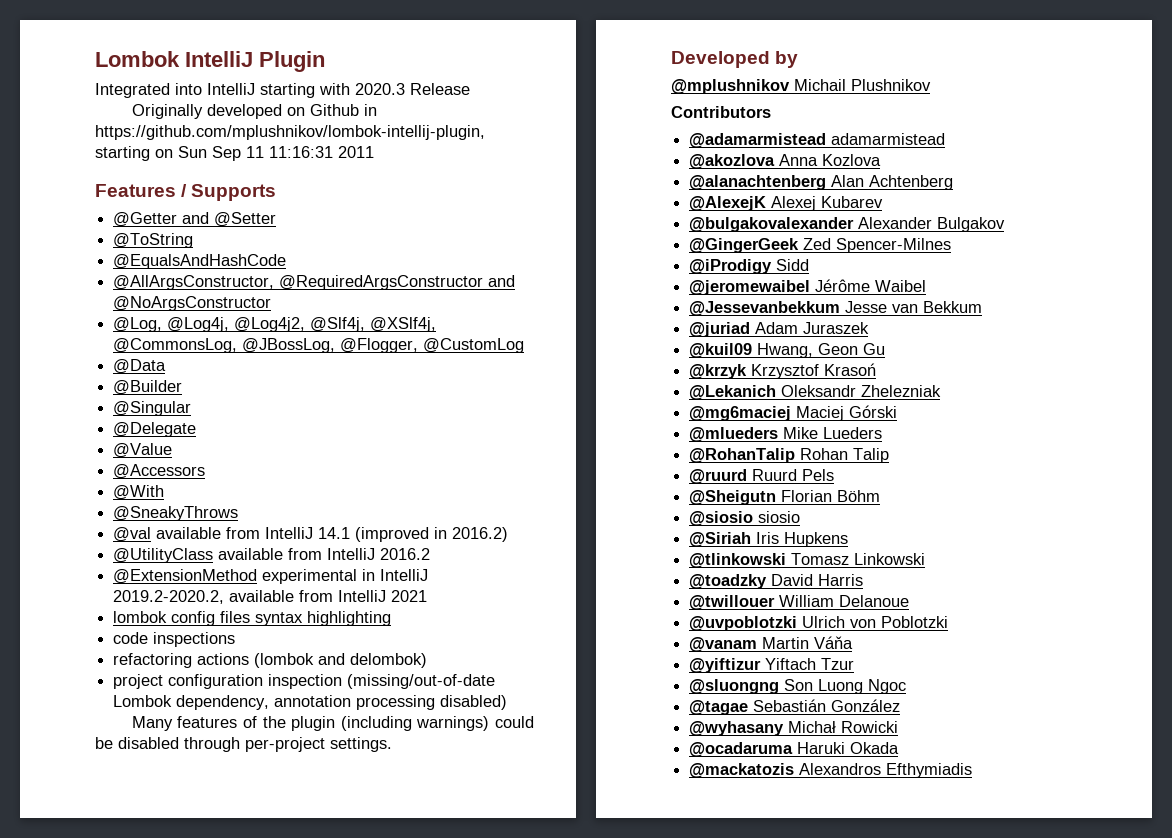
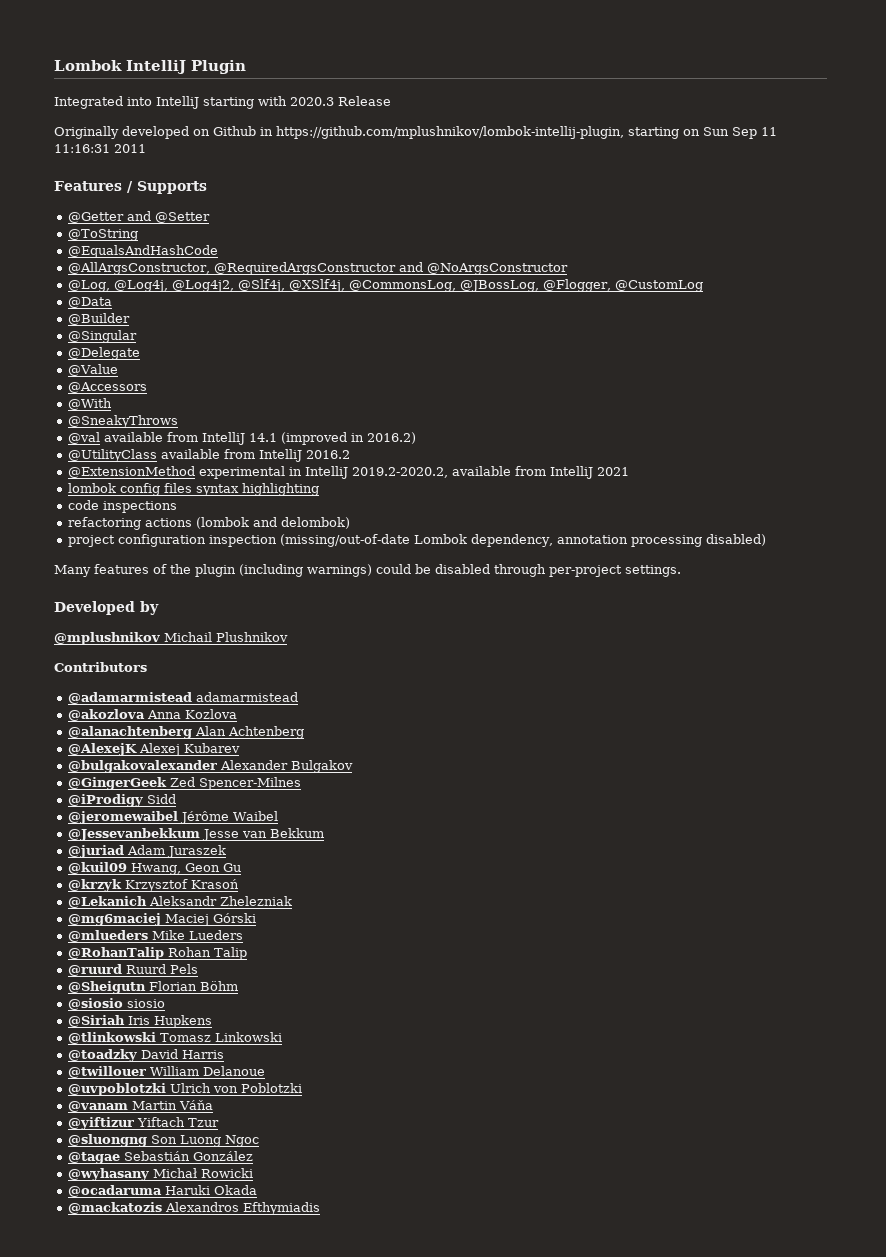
[781,385,857,397] Oleksandr -> [149,896,218,906] Aleksandr

